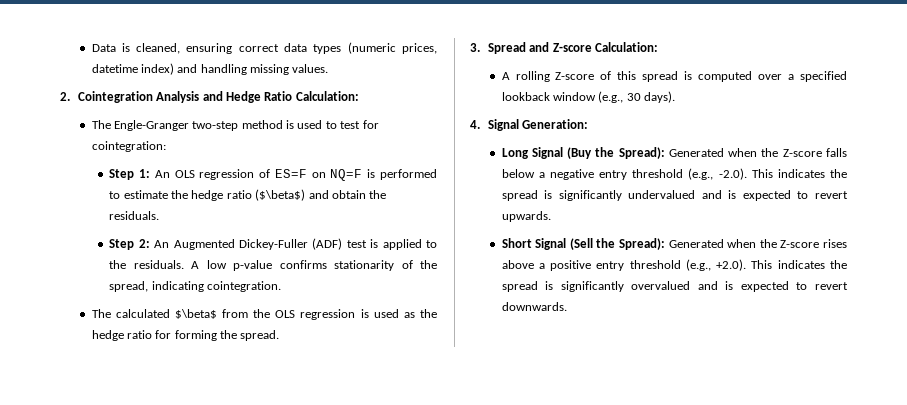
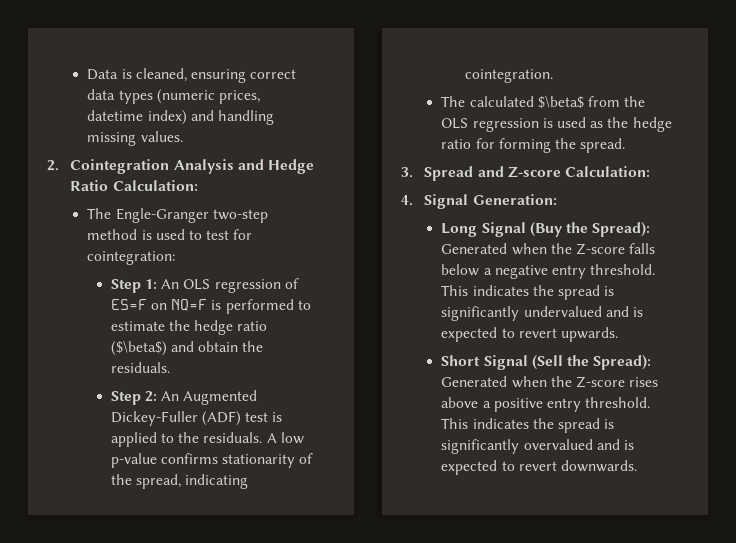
[501,71,847,82] [501,91,676,103] // A rolling Z-score of this spread is computed over a specified lookback window (e.g., 30 days). -> (650, 171) none
[632,168,747,180] threshold (e.g., -2.0). -> [590,264,656,275] threshold.
[629,259,747,271] threshold (e.g., +2.0). -> [585,397,651,408] threshold.

